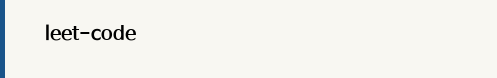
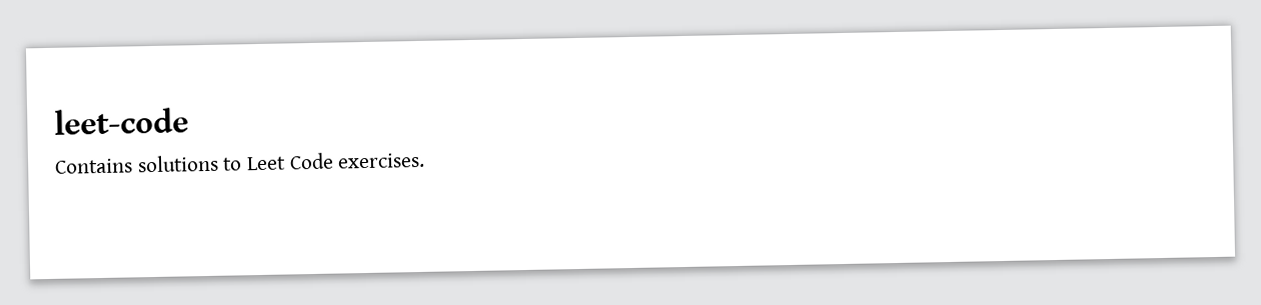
(136, 32) none -> [55,152,426,174] // Contains solutions to Leet Code exercises.

